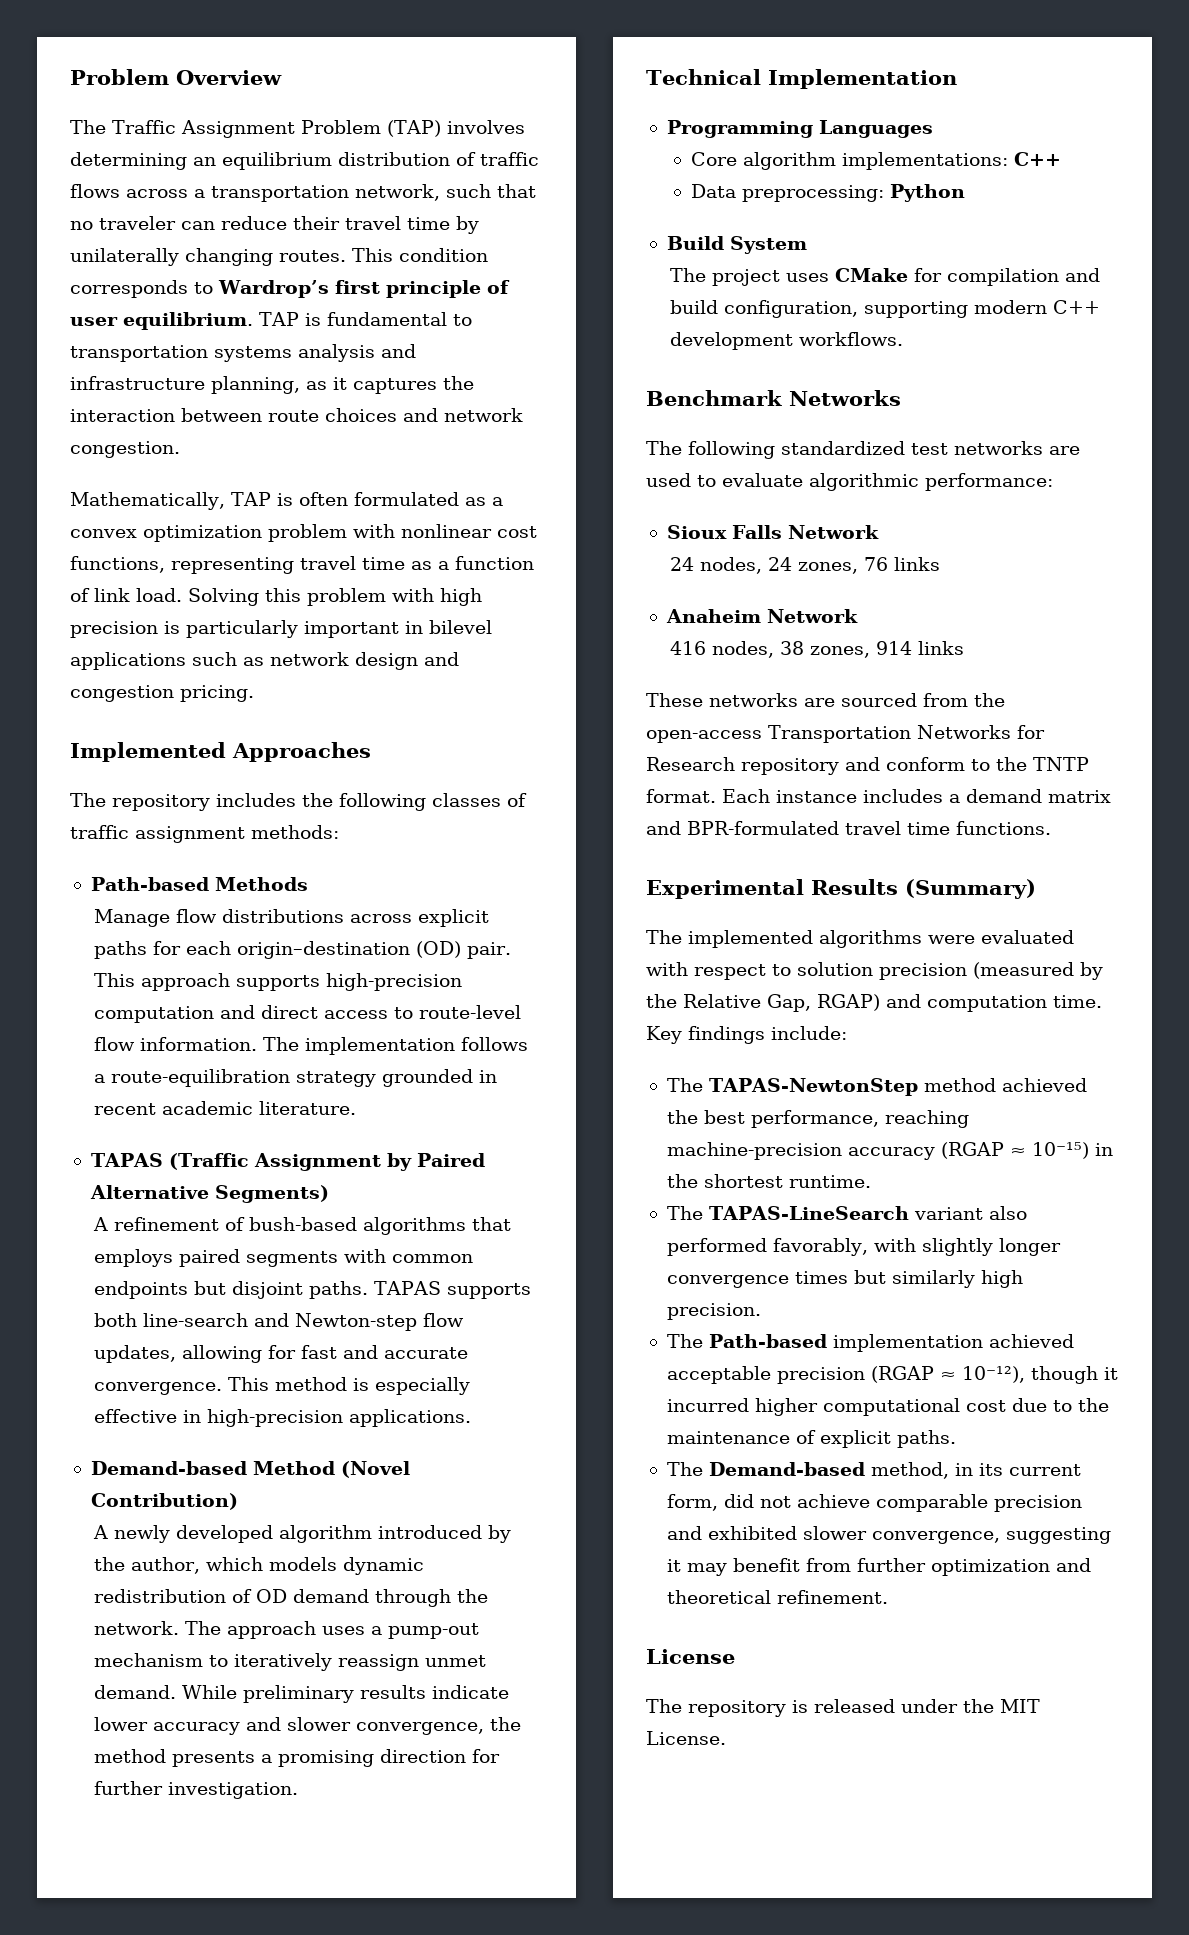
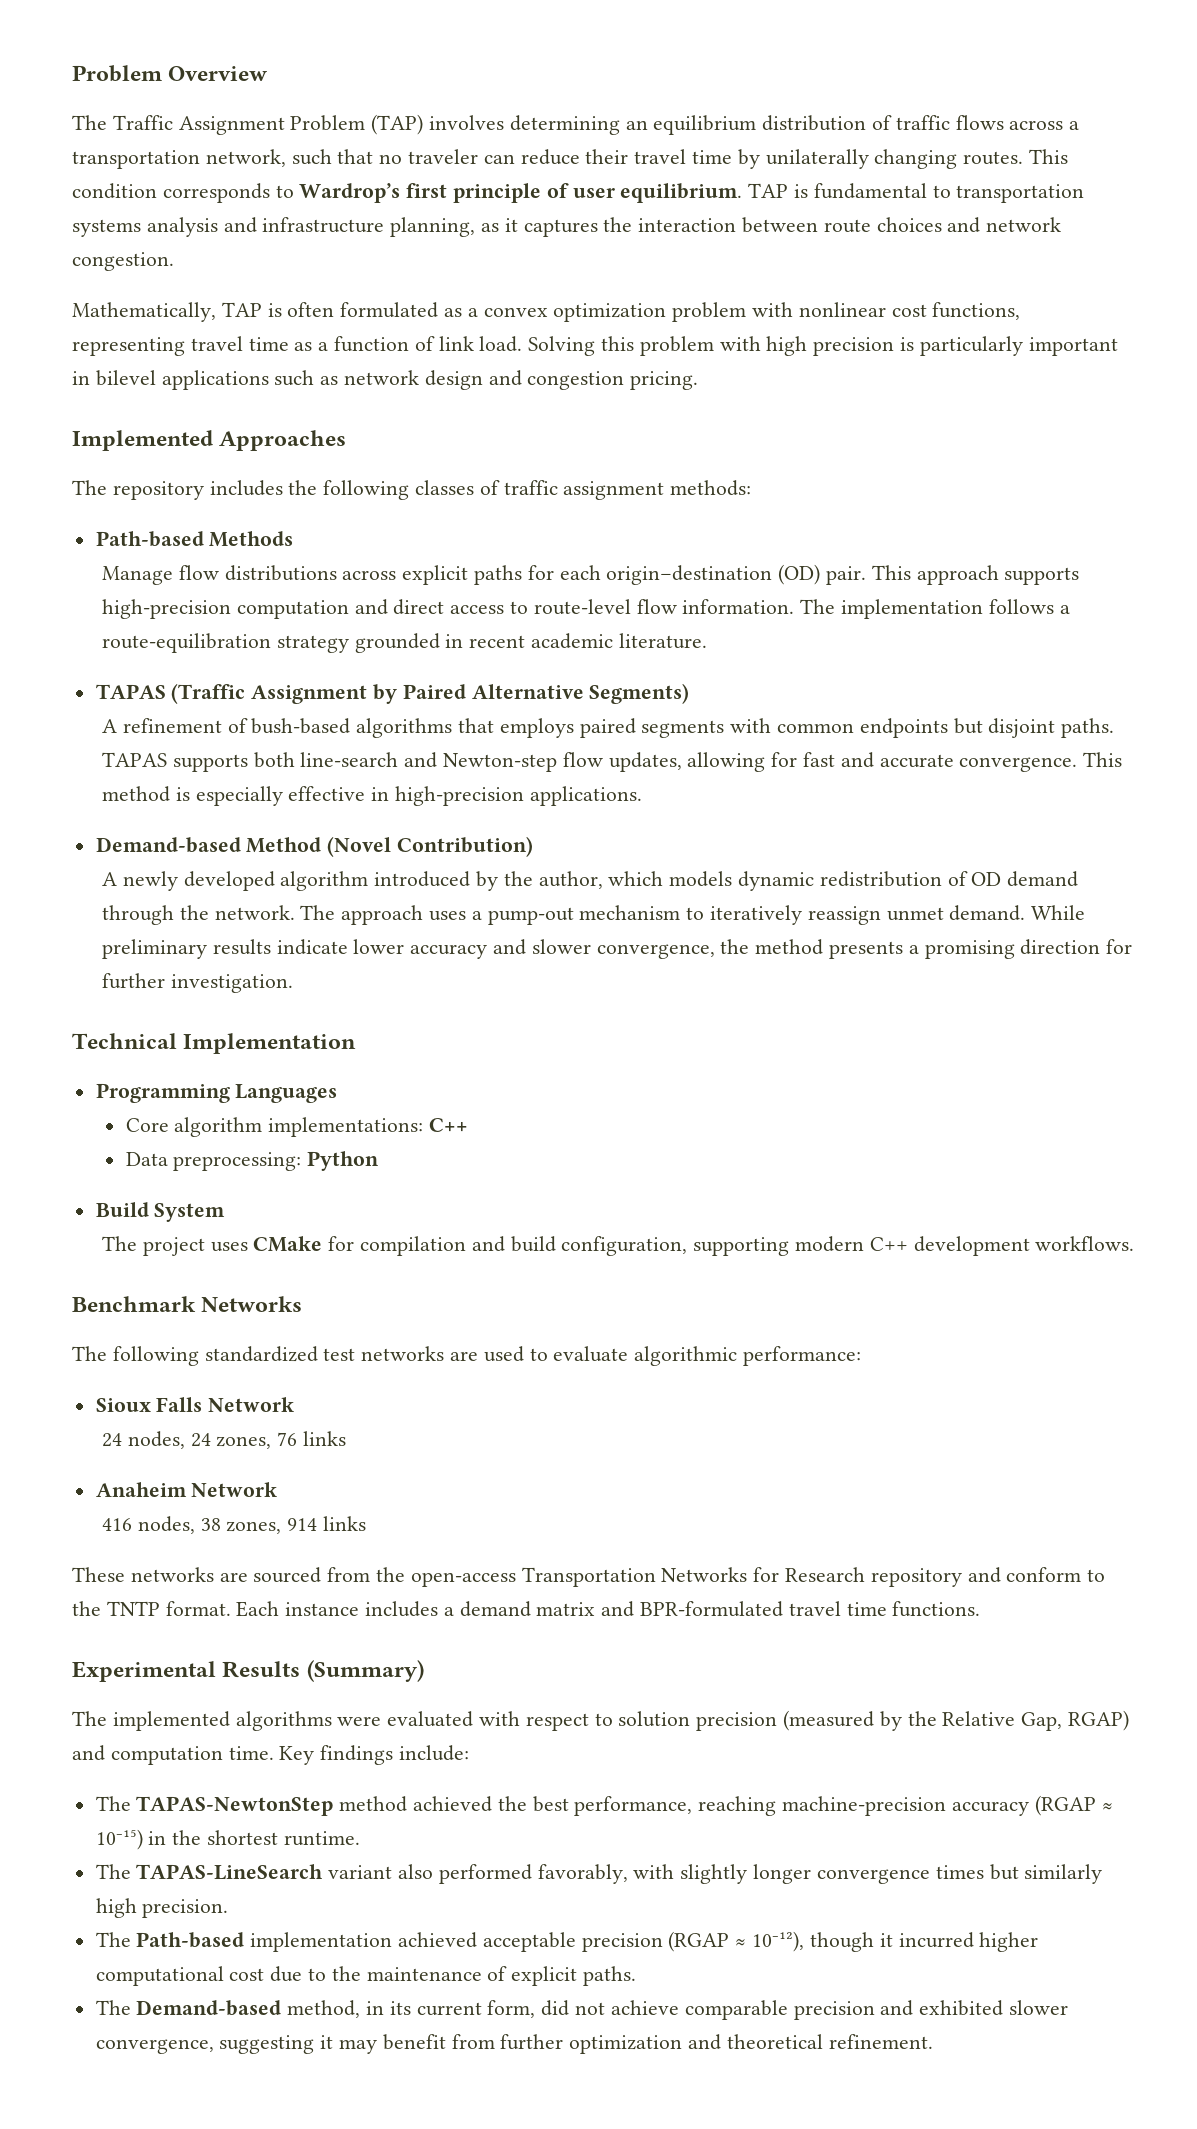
[646,1649,735,1664] [646,1699,1040,1717] [646,1731,726,1745] // License // The repository is released under the MIT License. -> (933, 2041) none

